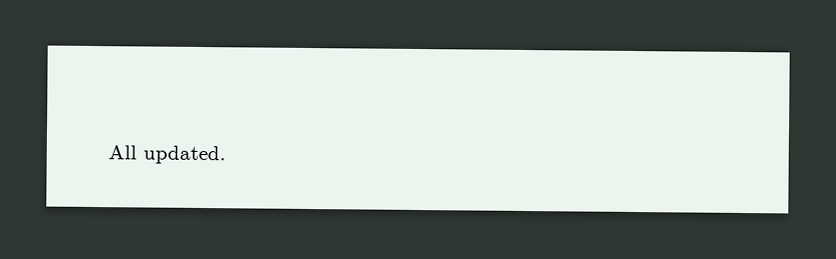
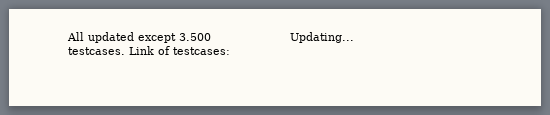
[143,145,226,165] updated. -> [88,32,211,43] [68,46,230,55] [290,32,354,43] updated except 3.500 testcases. Link of testcases: Updating...

